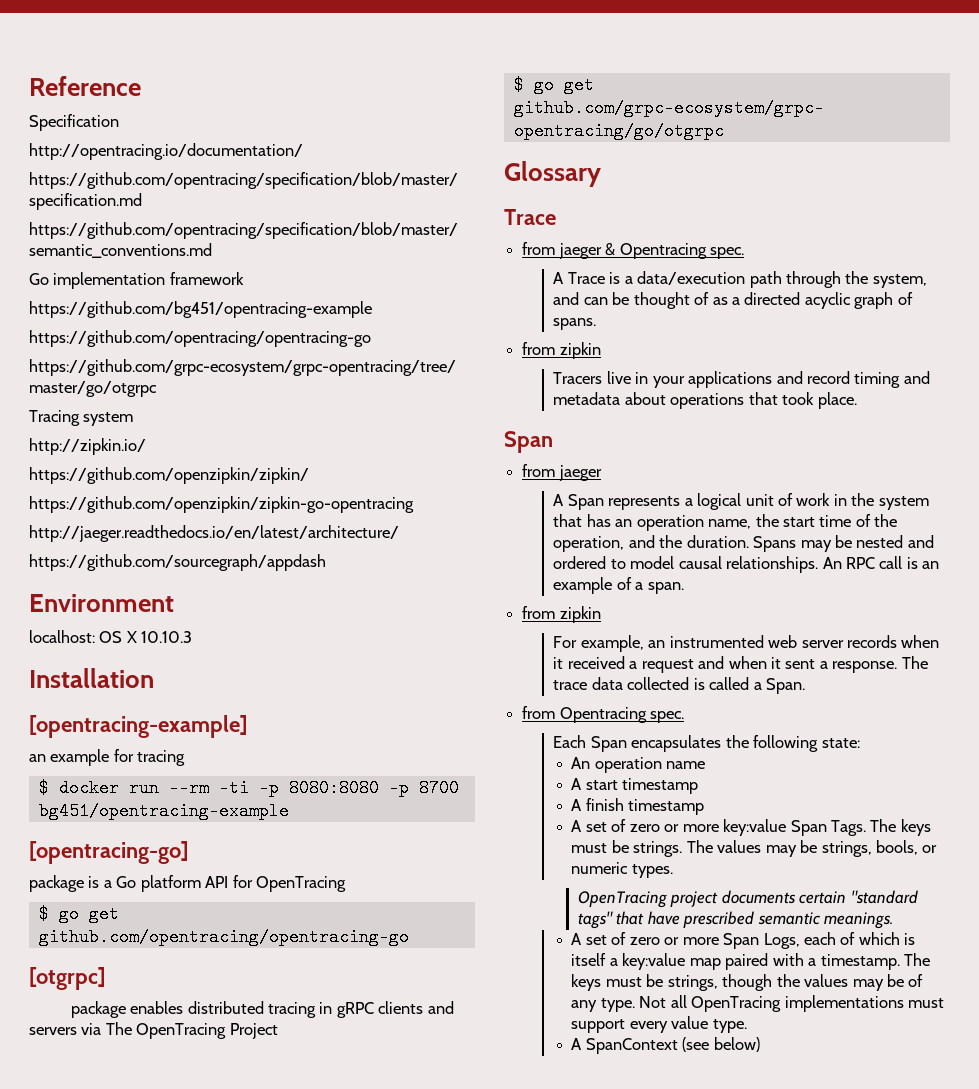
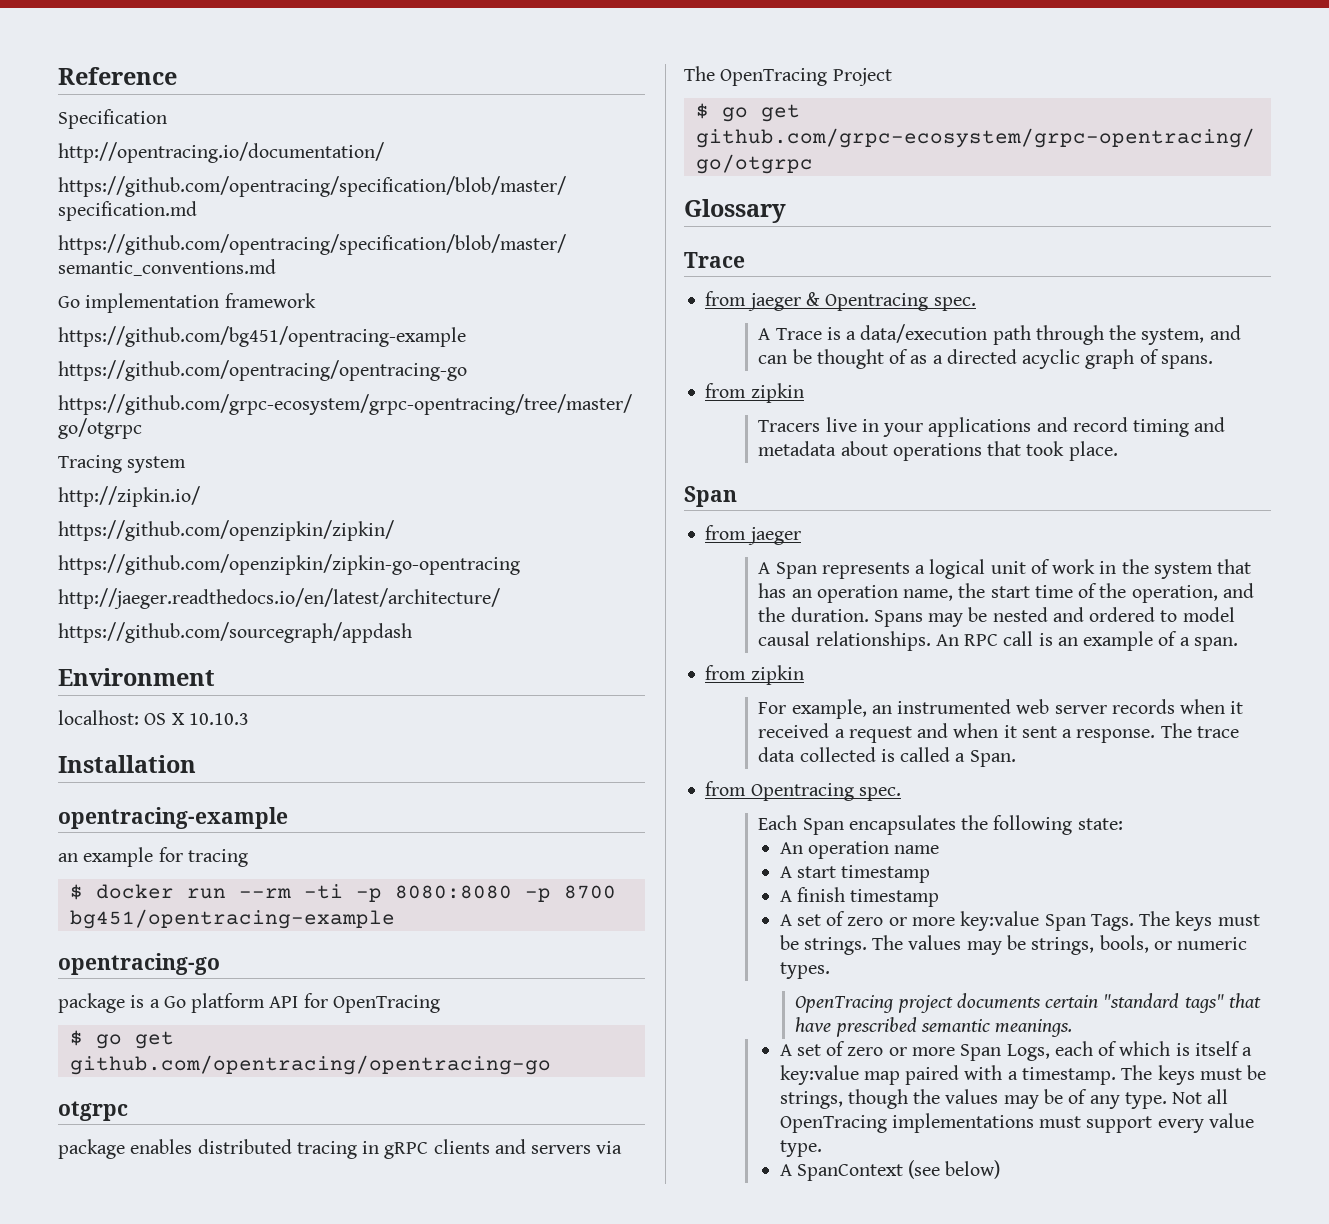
[29,715,247,738] [opentracing-example] -> [58,807,288,829] opentracing-example
[29,841,188,864] [opentracing-go] -> [58,953,220,975] opentracing-go
[29,967,105,990] [otgrpc] -> [58,1101,128,1121] otgrpc

